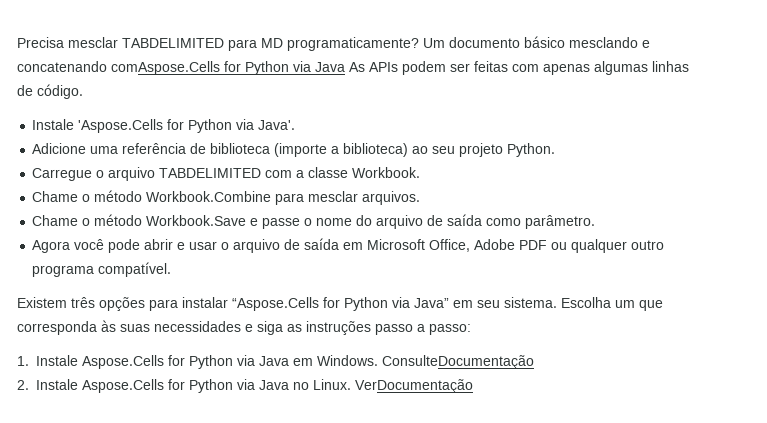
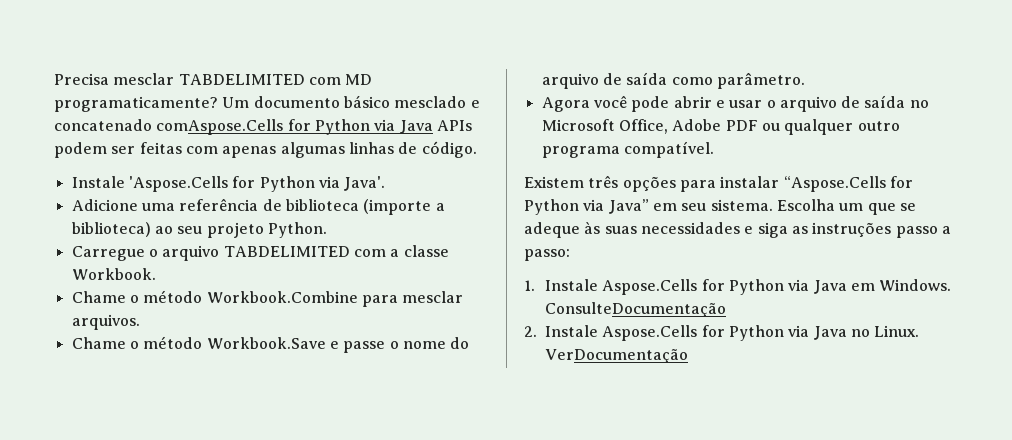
[228,39,257,51] para -> [308,77,341,85] com
[569,37,650,48] [17,61,107,72] mesclando e concatenando -> [394,96,480,108] [54,119,152,131] mesclado e concatenado
[349,62,365,72] As -> (433, 127) none
[343,242,364,250] em -> [909,100,929,108] no
[17,321,97,335] corresponda -> [899,203,916,211] [524,222,580,238] se adeque

